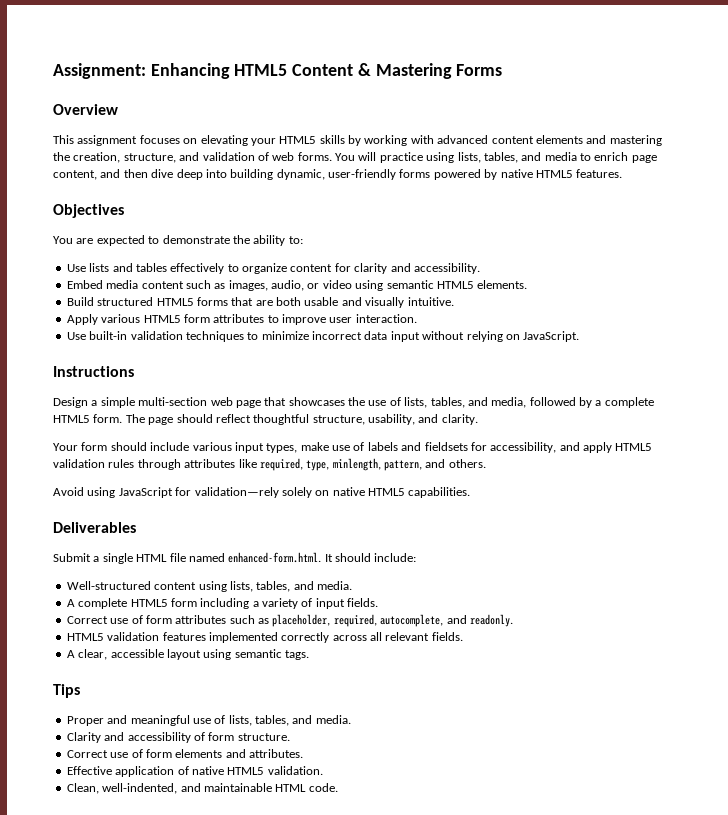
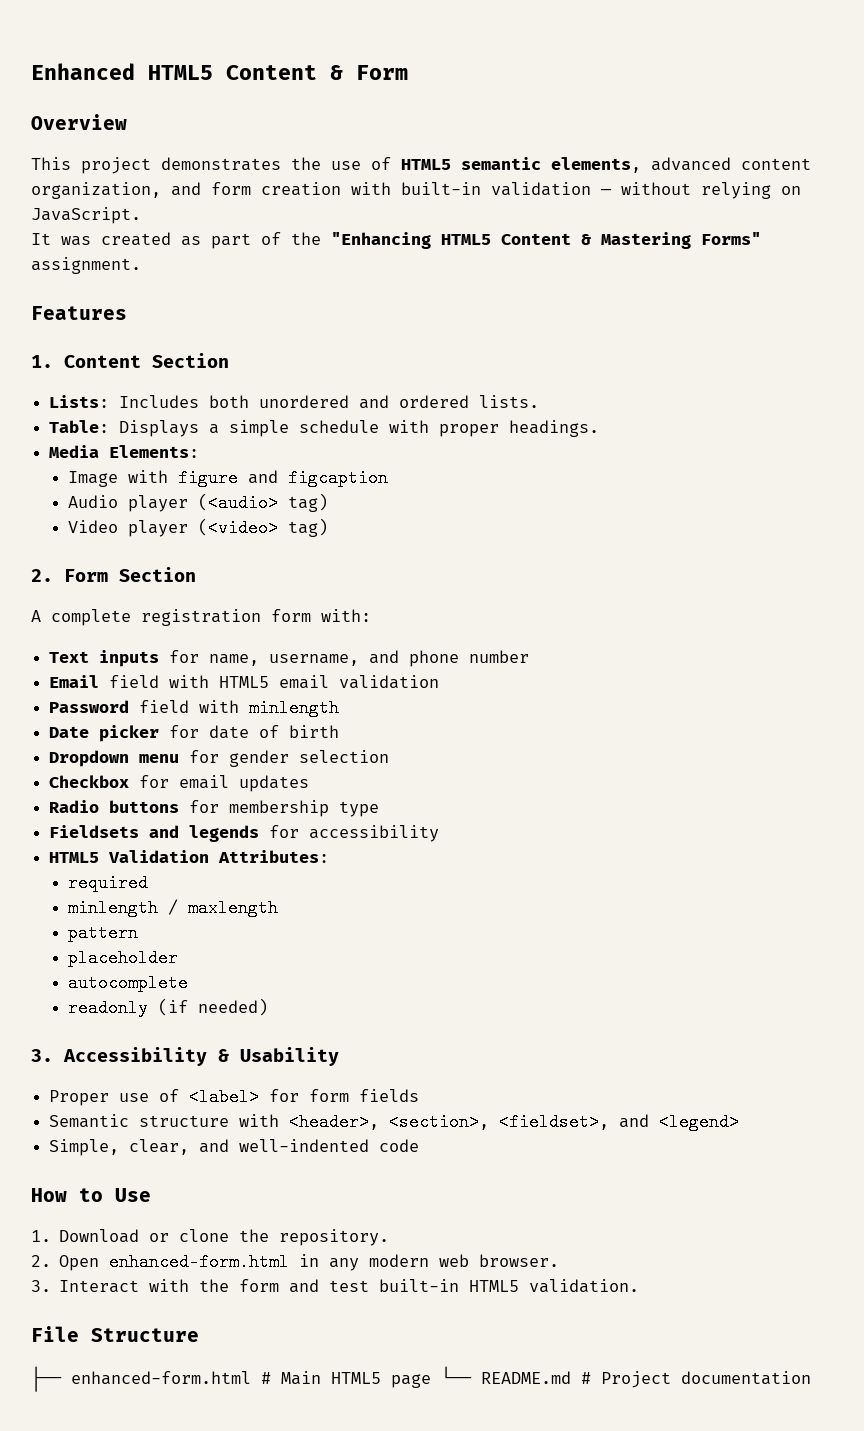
[53,63,503,79] Assignment: Enhancing HTML5 Content & Mastering Forms -> [31,63,408,80] Enhanced HTML5 Content & Form
[77,135,662,146] [53,152,657,163] [53,169,623,180] [53,204,124,218] [53,235,303,246] [66,263,480,274] [66,280,528,291] [66,297,454,308] [66,314,417,325] [66,331,580,342] [53,366,134,377] [53,397,654,408] [53,414,478,425] [53,442,653,453] [53,458,486,471] [53,487,471,498] [53,522,136,533] [53,552,417,564] [66,581,352,592] [66,598,379,609] [66,614,513,627] [66,632,463,643] [66,649,309,660] [53,684,80,698] [66,715,351,726] [66,732,290,743] [66,749,303,758] [66,766,323,777] [66,783,338,794] assignment focuses on elevating your HTML5 skills by working with advanced content elements and mastering the creation, structure, and validation of web forms. You will practice using lists, tables, and media to enrich page content, and then dive deep into building dynamic, user-friendly forms powered by native HTML5 features. // Objectives // You are expected to demonstrate the ability to: // Use lists and tables effectively to organize content for clarity and accessibility. // Embed media content such as images, audio, or video using semantic HTML5 elements. // Build structured HTML5 forms that are both usable and visually intuitive. // Apply various HTML5 form attributes to improve user interaction. // Use built-in validation techniques to minimize incorrect data input without relying on JavaScript. // Instructions // Design a simple multi-section web page that showcases the use of lists, tables, and media, followed by a complete HTML5 form. The page should reflect thoughtful structure, usability, and clarity. // Your form should include various input types, make use of labels and fieldsets for accessibility, and apply HTML5 validation rules through attributes like required, type, minlength, pattern, and others. // Avoid using JavaScript for validation—rely solely on native HTML5 capabilities. // Deliverables // Submit a single HTML file named enhanced-form.html. It should include: // Well-structured content using lists, tables, and media. // A complete HTML5 form including a variety of input fields. // Correct use of form attributes such as placeholder, required, autocomplete, and readonly. // HTML5 validation features implemented correctly across all relevant fields. // A clear, accessible layout using semantic tags. // Tips // Proper and meaningful use of lists, tables, and media. // Clarity and accessibility of form structure. // Correct use of form elements and attributes. // Effective application of native HTML5 validation. // Clean, well-indented, and maintainable HTML code. -> [81,157,811,174] [31,182,801,199] [31,207,141,224] [31,232,761,249] [31,257,141,274] [31,306,127,320] [31,353,229,368] [49,395,540,409] [49,420,600,437] [49,445,200,458] [67,469,388,487] [67,493,328,512] [67,518,328,537] [31,567,196,582] [31,609,371,626] [49,650,530,667] [49,675,440,689] [49,699,340,717] [49,725,340,742] [49,750,390,767] [49,775,310,792] [49,800,380,817] [49,825,440,842] [49,850,330,863] [67,874,148,892] [67,899,278,917] [67,924,138,942] [67,949,178,967] [67,974,188,992] [67,998,268,1017] [31,1047,339,1066] [49,1088,420,1106] [49,1113,740,1131] [49,1139,420,1156] [31,1188,151,1202] [31,1229,390,1246] [31,1253,560,1271] [31,1279,640,1293] [31,1326,199,1342] [31,1366,811,1392] project demonstrates the use of HTML5 semantic elements, advanced content organization, and form creation with built-in validation — without relying on JavaScript. // It was created as part of the "Enhancing HTML5 Content & Mastering Forms" assignment. // Features // 1. Content Section // Lists: Includes both unordered and ordered lists. // Table: Displays a simple schedule with proper headings. // Media Elements: // Image with figure and figcaption // Audio player (<audio> tag) // Video player (<video> tag) // 2. Form Section // A complete registration form with: // Text inputs for name, username, and phone number // Email field with HTML5 email validation // Password field with minlength // Date picker for date of birth // Dropdown menu for gender selection // Checkbox for email updates // Radio buttons for membership type // Fieldsets and legends for accessibility // HTML5 Validation Attributes: // required // minlength / maxlength // pattern // placeholder // autocomplete // readonly (if needed) // 3. Accessibility & Usability // Proper use of <label> for form fields // Semantic structure with <header>, <section>, <fieldset>, and <legend> // Simple, clear, and well-indented code // How to Use // 1. Download or clone the repository. // 2. Open enhanced-form.html in any modern web browser. // 3. Interact with the form and test built-in HTML5 validation. // File Structure // ├── enhanced-form.html # Main HTML5 page └── README.md # Project documentation

